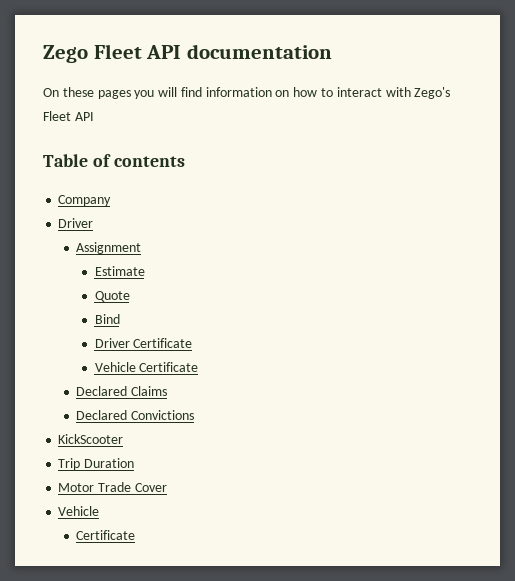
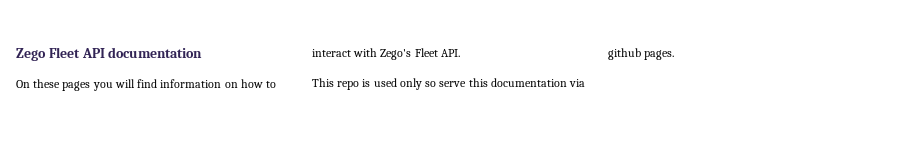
[74,112,94,121] [43,154,185,167] [58,195,112,206] [58,218,94,228] [76,242,142,254] [94,266,145,276] [94,291,130,302] [94,314,120,324] [94,338,193,348] [94,362,199,372] [76,386,168,396] [76,410,195,420] [58,434,124,444] [58,458,135,470] [58,482,167,492] [58,506,100,516] [76,530,136,540] API // Table of contents // Company // Driver // Assignment // Estimate // Quote // Bind // Driver Certificate // Vehicle Certificate // Declared Claims // Declared Convictions // KickScooter // Trip Duration // Motor Trade Cover // Vehicle // Certificate -> [440,49,460,57] [312,78,586,90] [608,48,675,60] API. // This repo is used only so serve this documentation via github pages.

